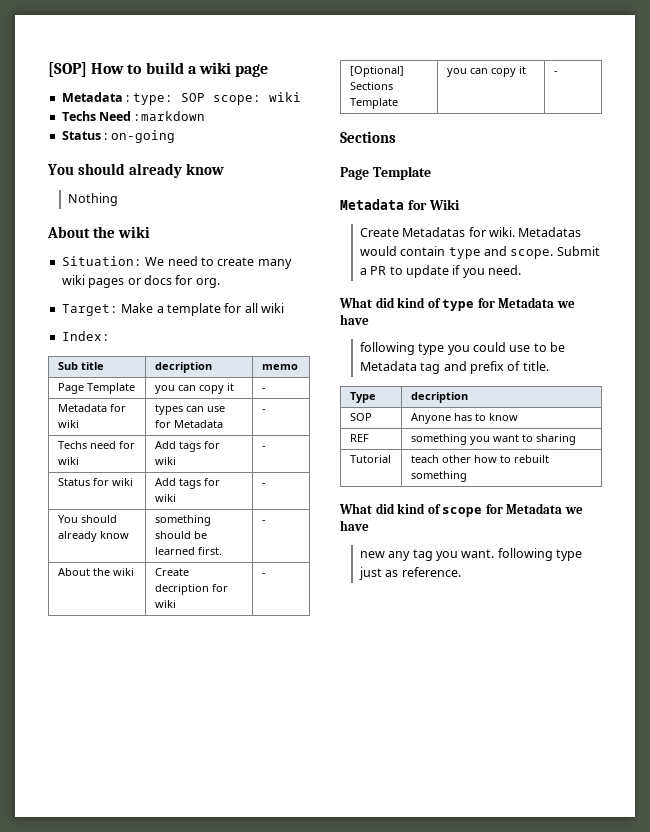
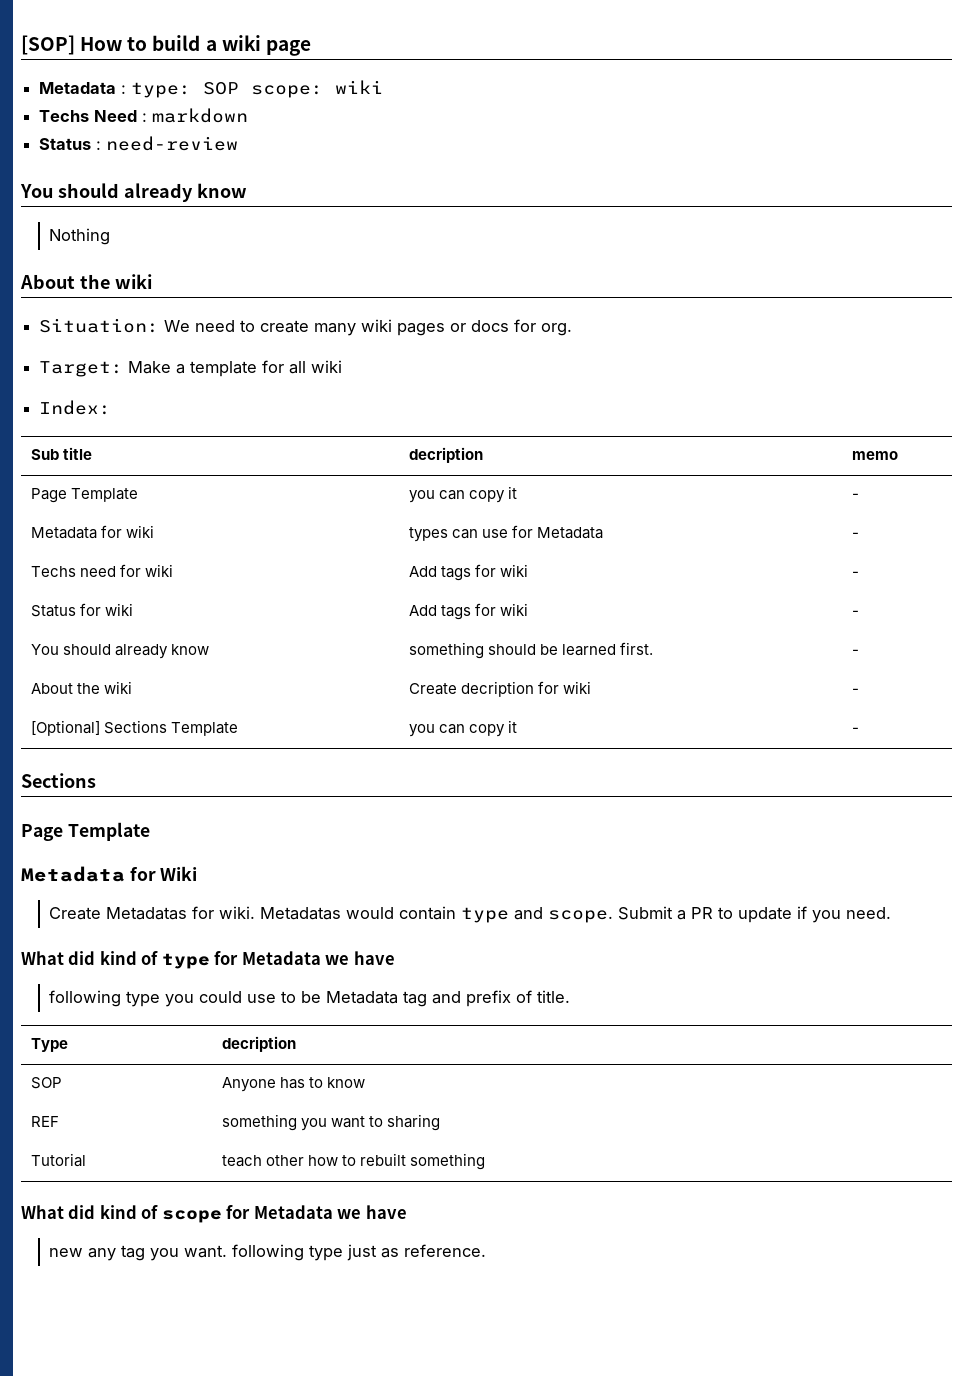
[110,130,175,143] on-going -> [106,136,239,151] need-review

